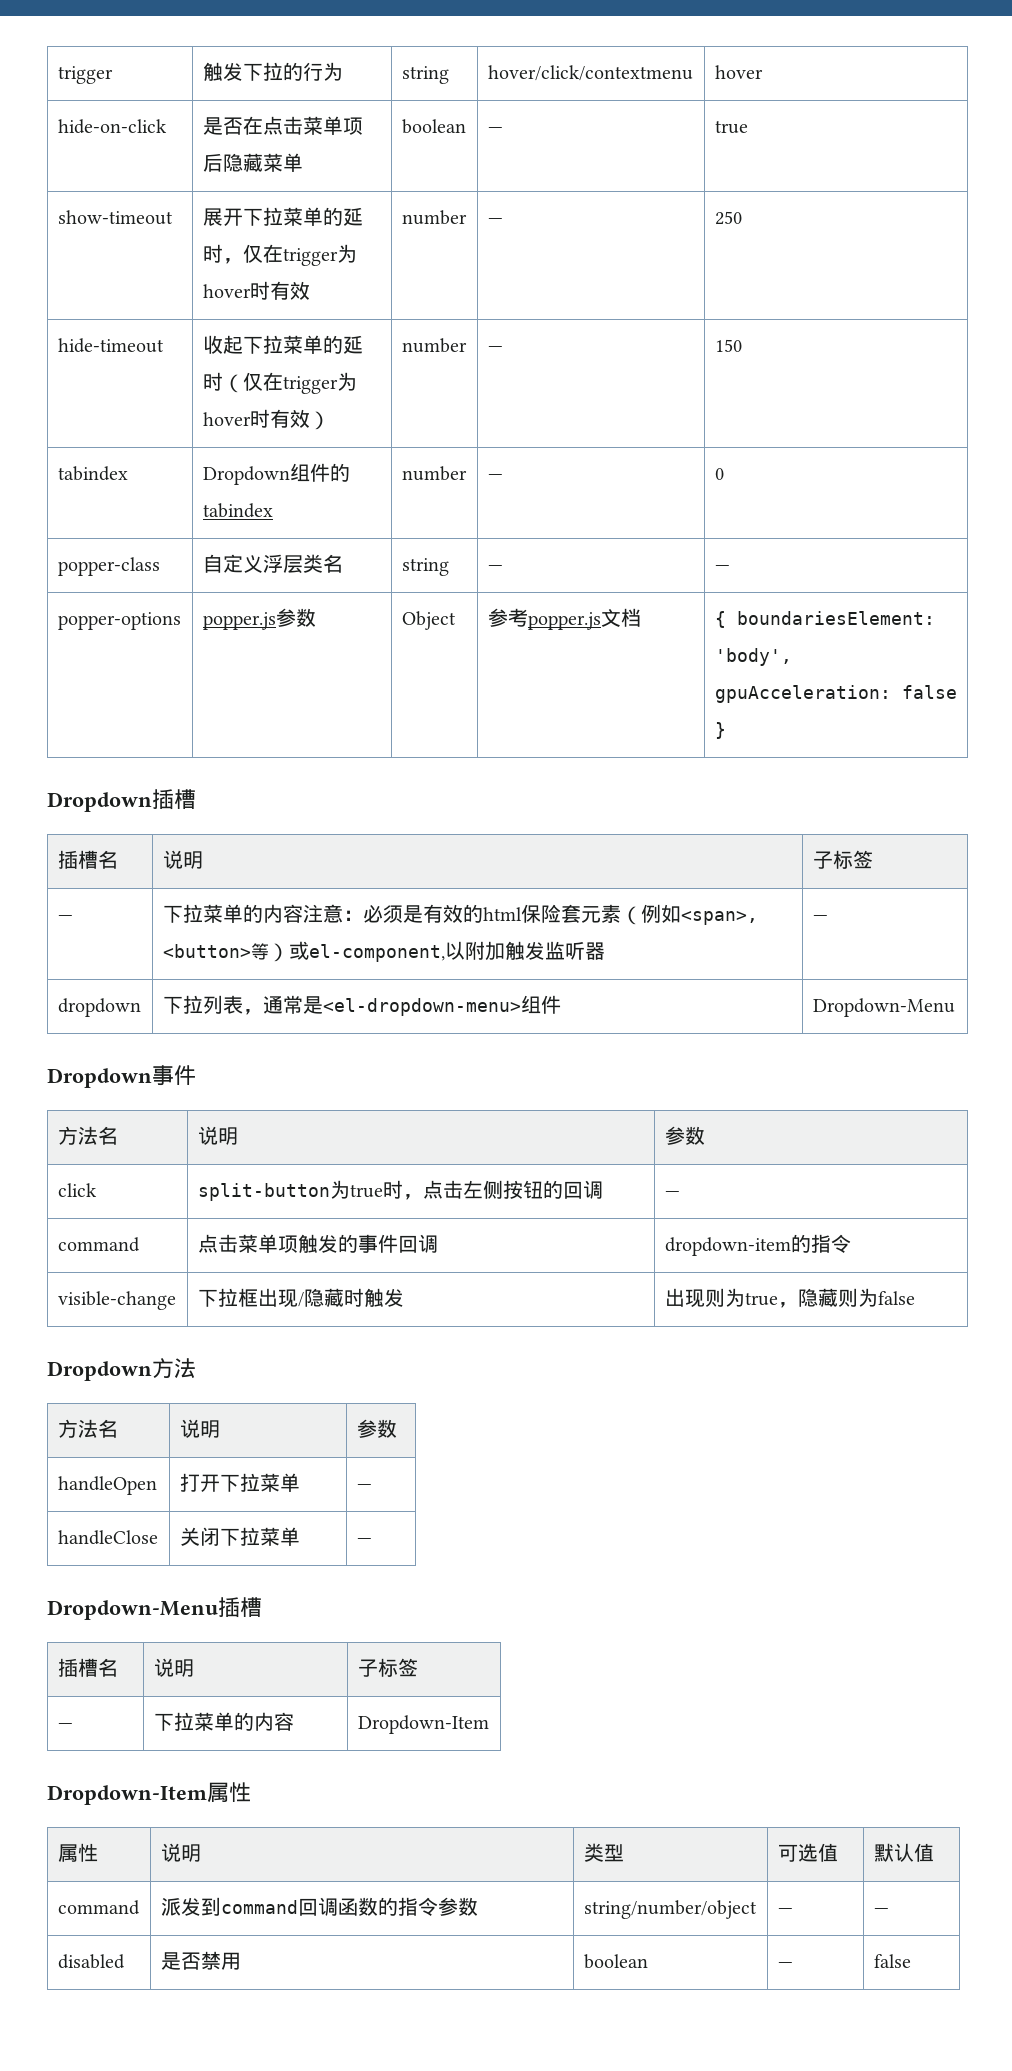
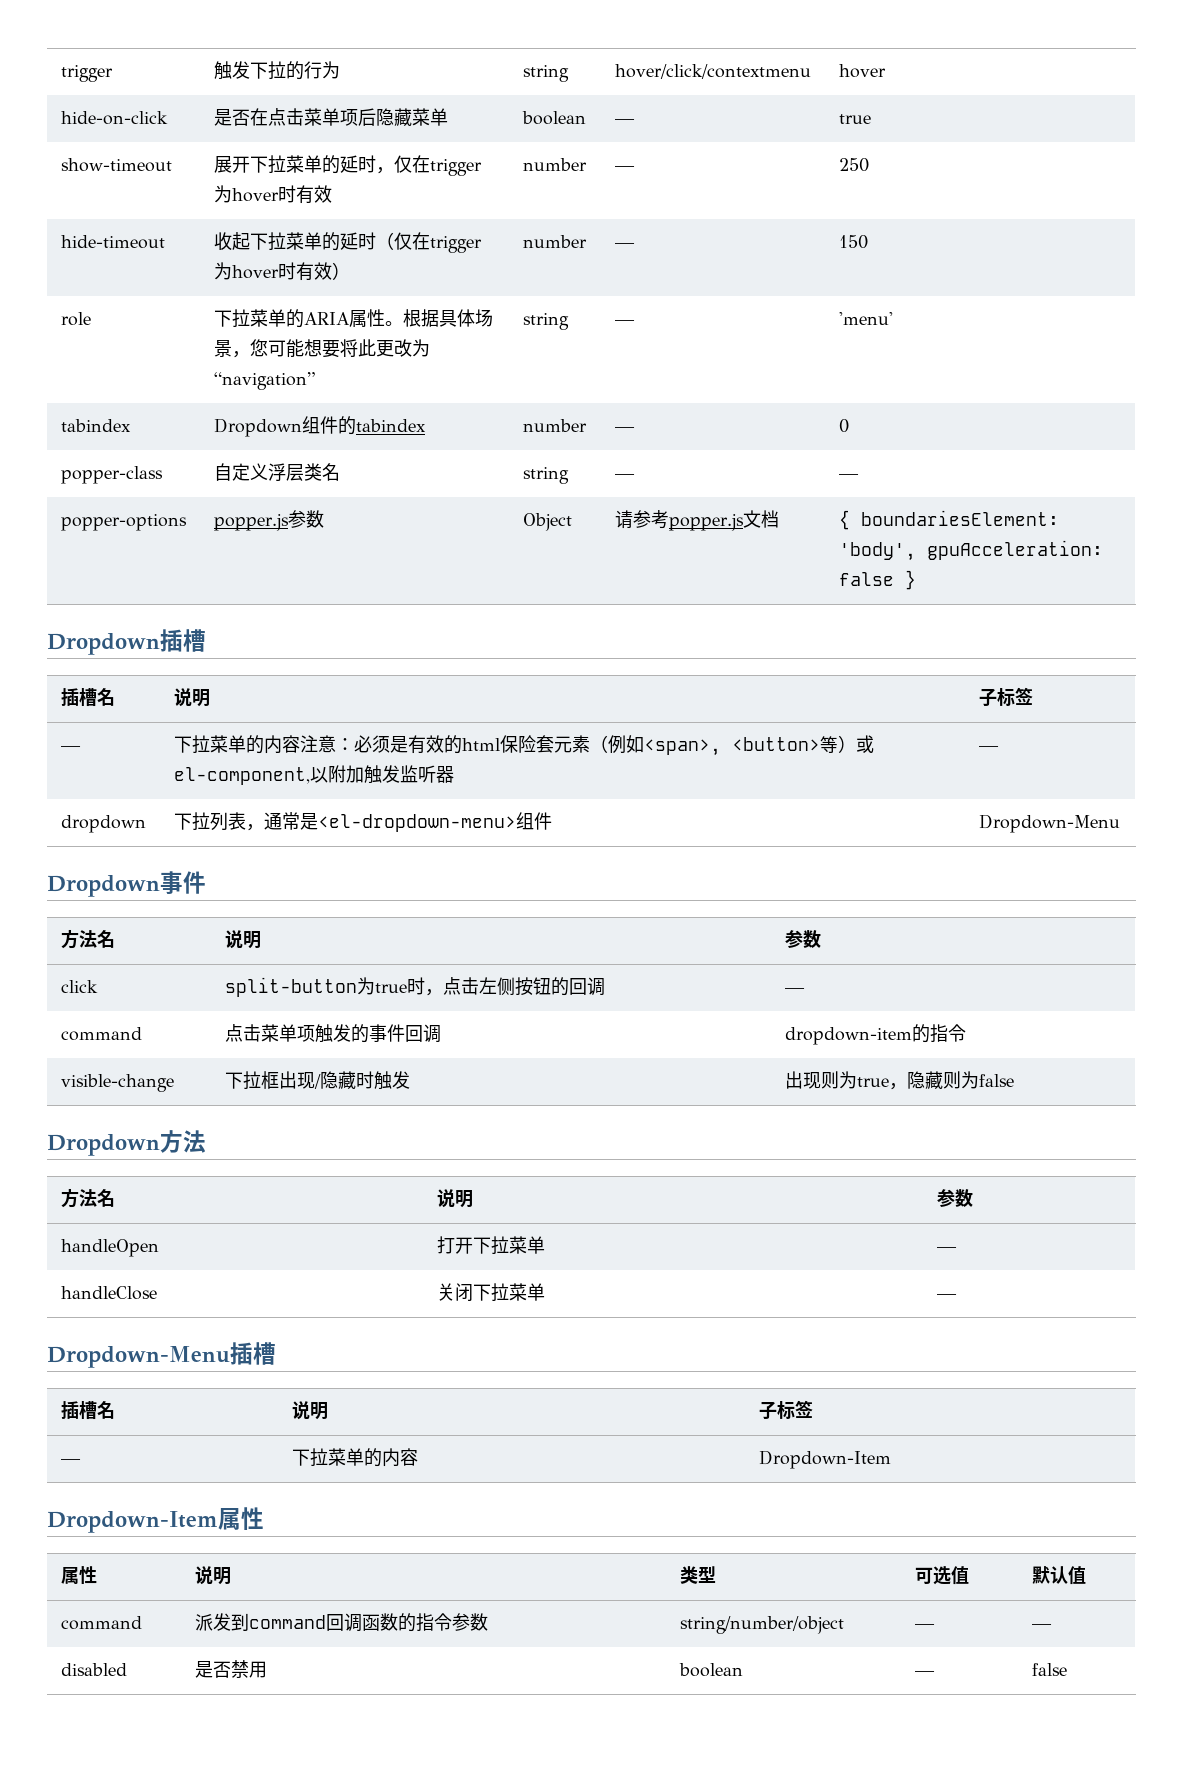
(742, 345) none -> [60,312,91,326] [213,309,493,328] [213,339,430,358] [213,372,315,390] [522,313,569,330] [614,320,635,325] [838,312,893,325] // role | 下拉菜单的ARIA属性。根据具体场景，您可能想要将此更改为“navigation” | string | — | 'menu'
(456, 620) none -> [614,510,633,529] 请

